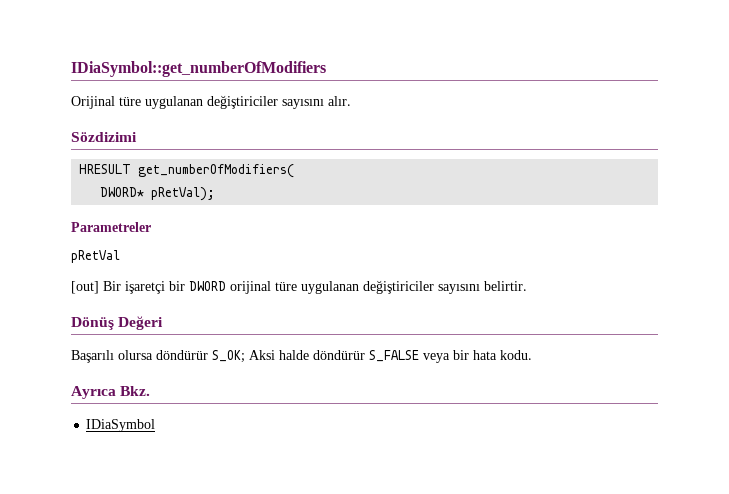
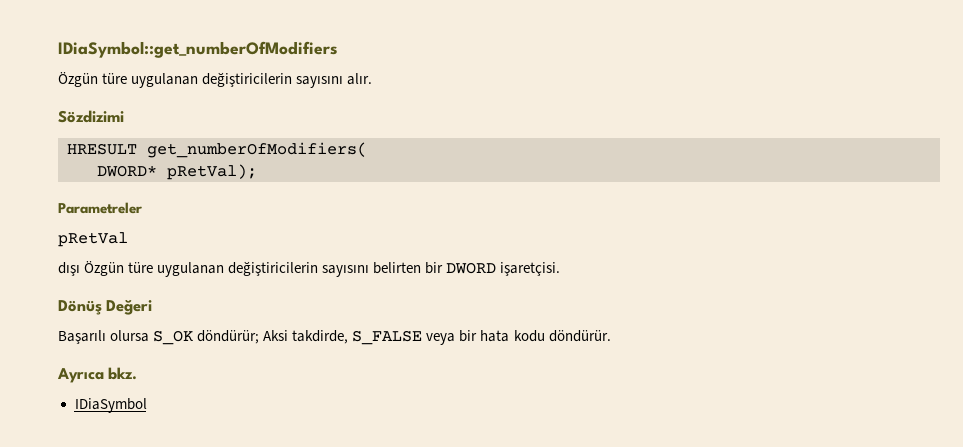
[71,95,278,109] Orijinal türe uygulanan değiştiriciler -> [58,72,293,88] Özgün türe uygulanan değiştiricilerin
[71,280,527,294] [out] Bir işaretçi bir DWORD orijinal türe uygulanan değiştiriciler sayısını belirtir. -> [58,261,561,277] dışı Özgün türe uygulanan değiştiricilerin sayısını belirten bir DWORD işaretçisi.
[156,350,365,363] döndürür S_OK; Aksi halde döndürür -> [153,330,349,345] S_OK döndürür; Aksi takdirde,
[500,350,532,360] kodu. -> [513,330,611,342] kodu döndürür.
[120,386,151,396] Bkz. -> [108,367,138,380] bkz.

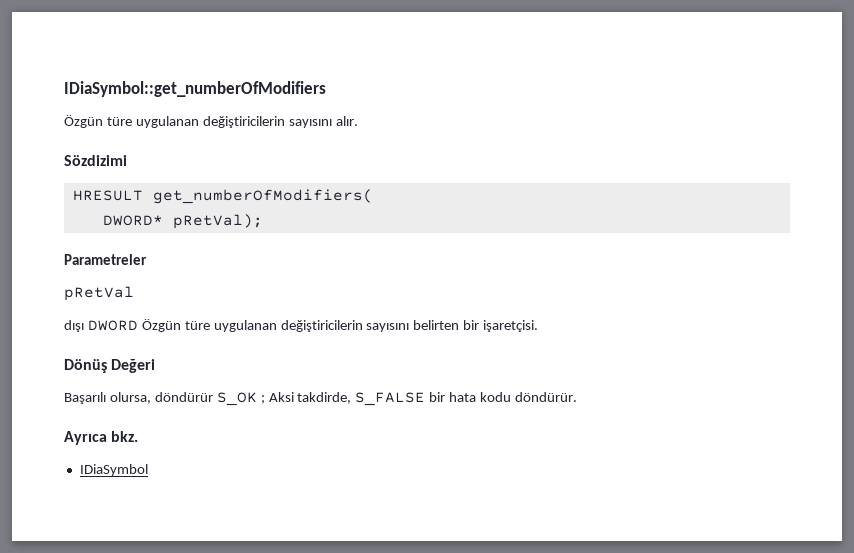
(80, 269) none -> [87,320,138,331] DWORD
[446,262,497,274] DWORD -> (480, 325) none
[110,330,260,345] olursa S_OK döndürür; -> [109,392,265,406] olursa, döndürür S_OK ;
[426,333,456,345] veya -> (426, 399) none

